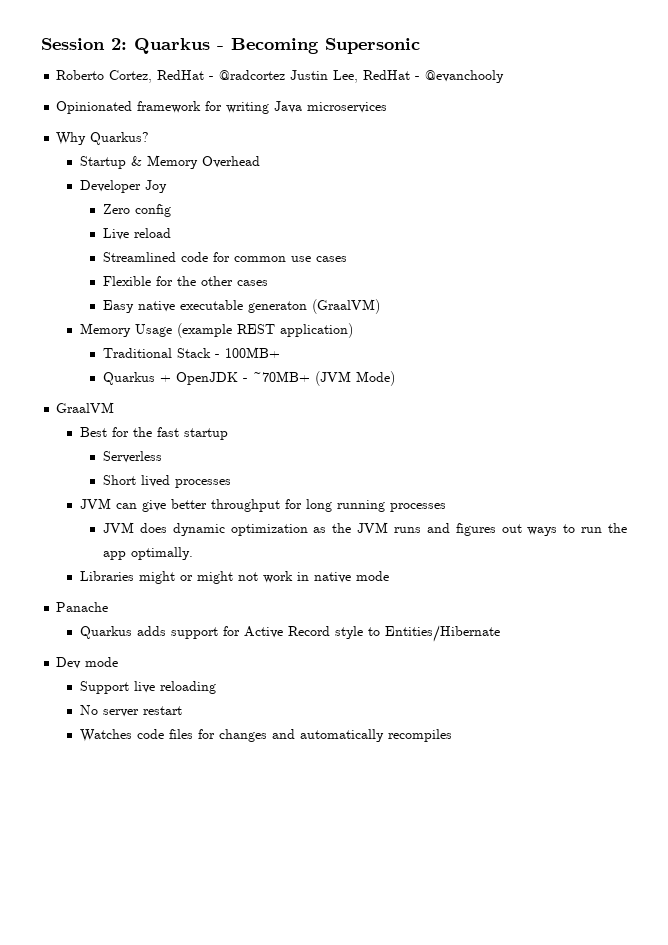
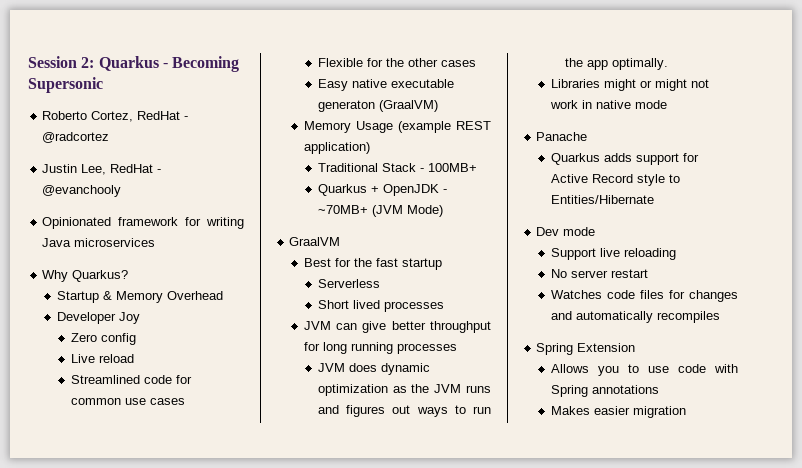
(286, 75) none -> (110, 137) //
(452, 735) none -> [536,343,636,355] [550,364,738,376] [550,385,659,397] [550,406,686,418] // Spring Extension // Allows you to use code with Spring annotations // Makes easier migration

